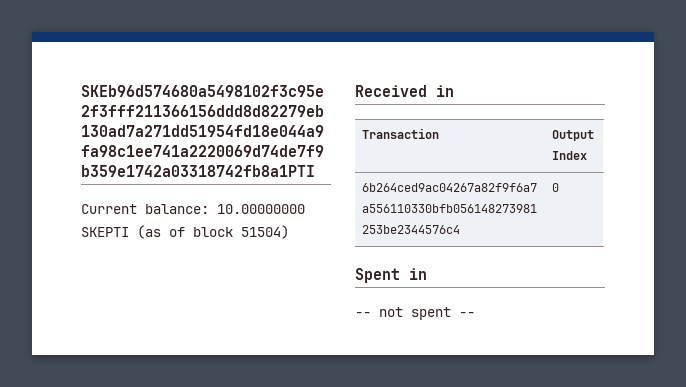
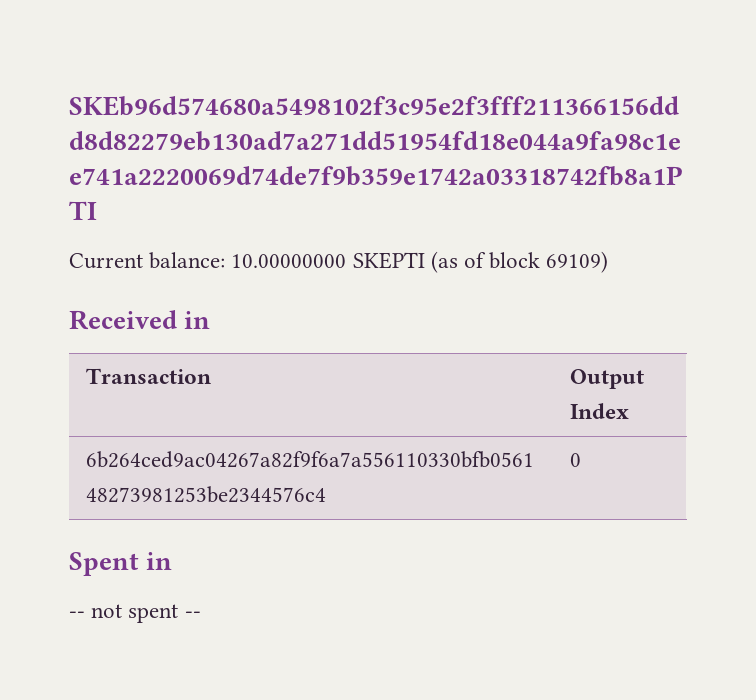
[241,225,289,239] 51504) -> [546,251,609,273] 69109)

